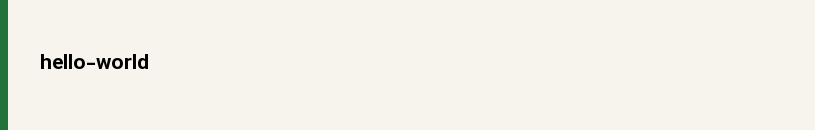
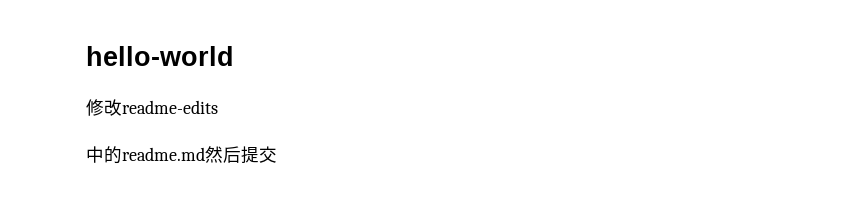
(149, 61) none -> [86,99,218,116] [86,146,277,164] // 修改readme-edits // 中的readme.md然后提交

